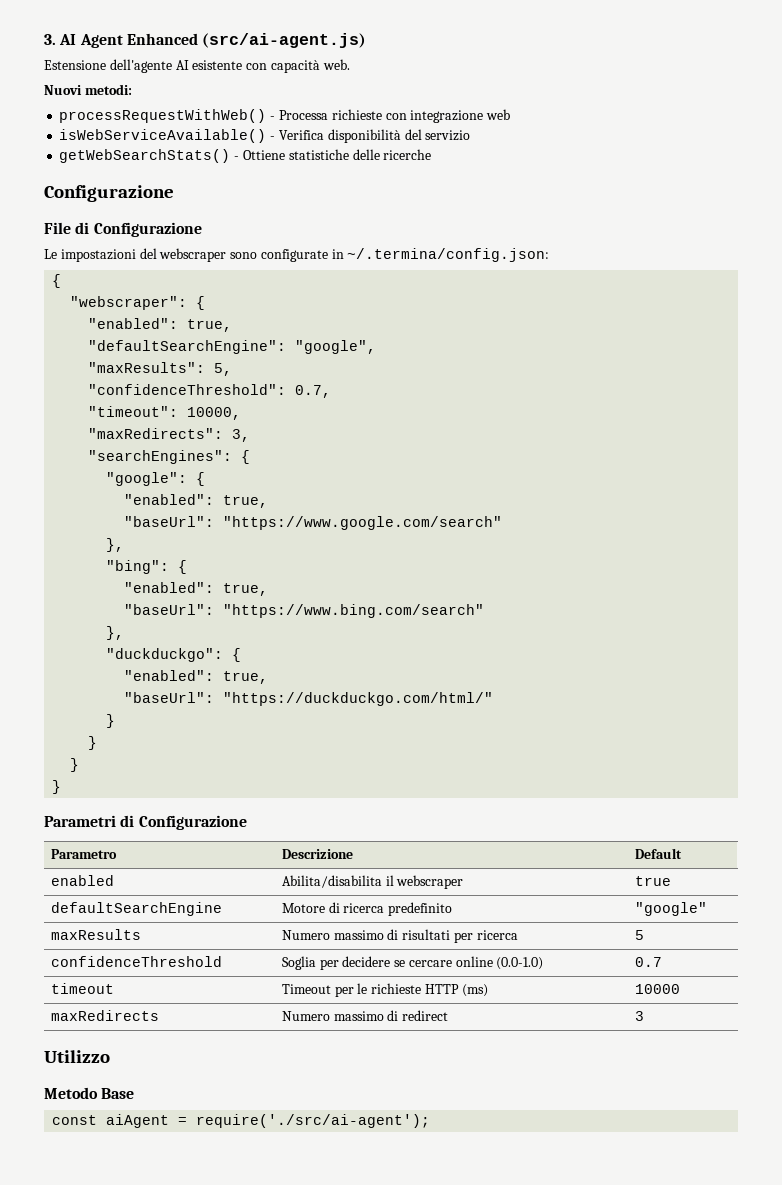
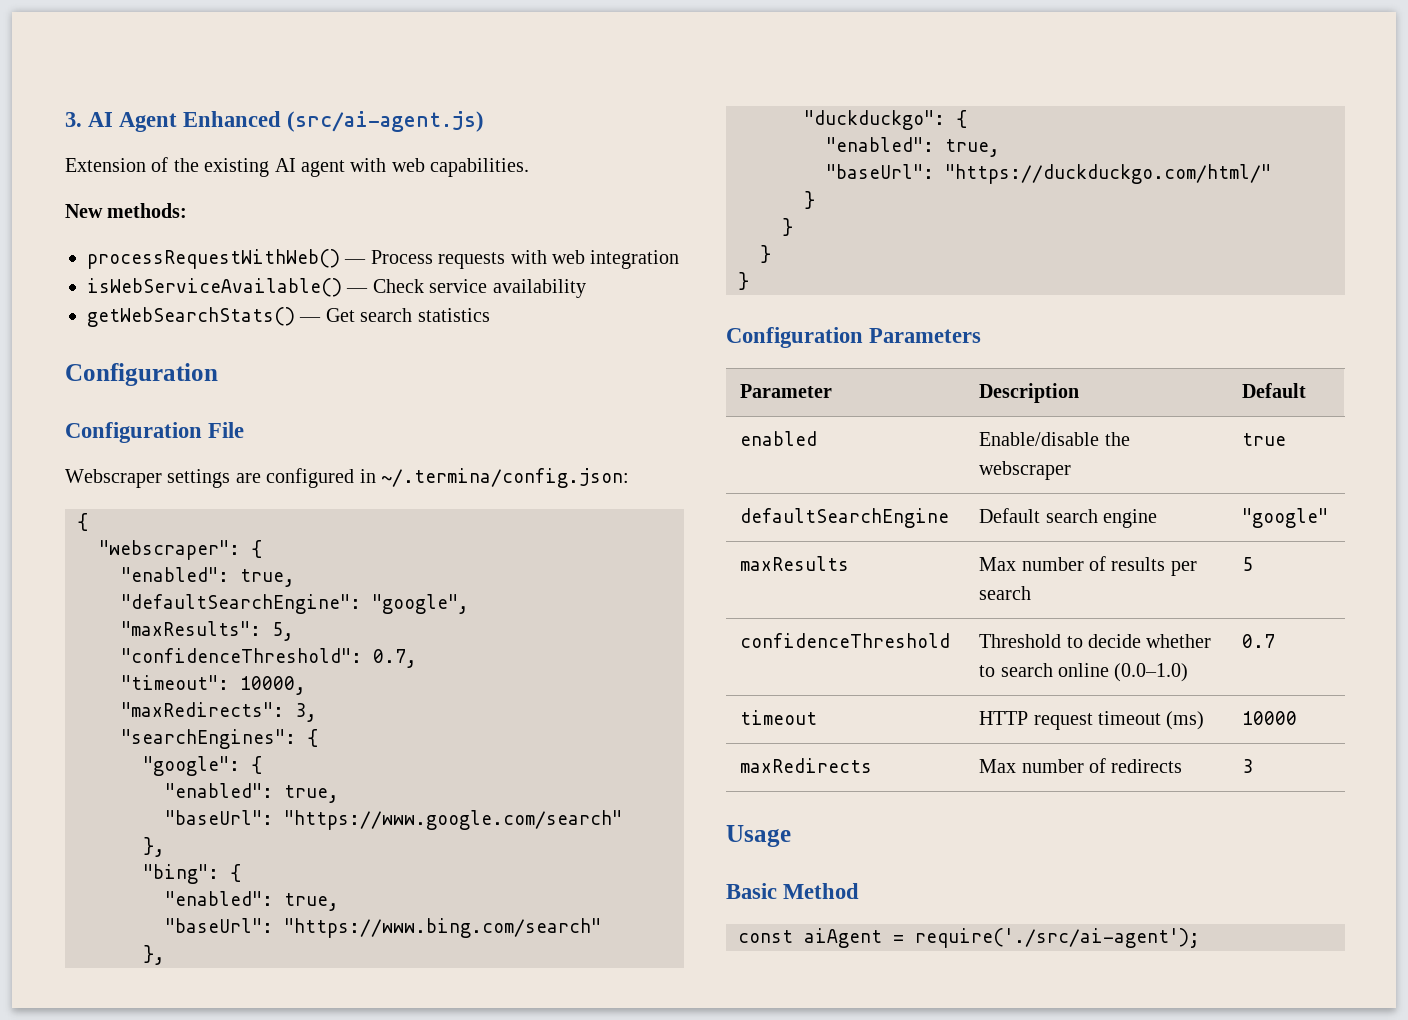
[44,59,350,73] [44,84,132,95] [59,109,511,123] Estensione dell'agente AI esistente con capacità web. // Nuovi metodi: // processRequestWithWeb() - Processa richieste con integrazione web -> [65,157,530,177] [65,203,188,218] [87,249,680,269] Extension of the existing AI agent with web capabilities. // New methods: // processRequestWithWeb() — Process requests with web integration
[270,129,471,143] [59,149,432,163] [44,185,174,202] [44,222,202,237] [44,248,328,262] - Verifica disponibilità del servizio // getWebSearchStats() - Ottiene statistiche delle ricerche // Configurazione // File di Configurazione // Le impostazioni del webscraper sono configurate -> [346,279,586,298] [87,307,490,327] [65,363,218,386] [65,422,245,443] [65,468,355,488] — Check service availability // getWebSearchStats() — Get search statistics // Configuration // Configuration File // Webscraper settings are configured
[44,815,247,830] [50,849,117,859] [281,849,353,859] Parametri di Configurazione // Parametro | Descrizione -> [726,327,982,348] [740,384,833,398] [979,383,1080,403] Configuration Parameters // Parameter | Description
[281,875,394,888] Abilita/disabilita il -> [979,432,1130,446] Enable/disable the
[281,902,453,916] [634,902,707,916] [50,929,141,940] [281,929,518,943] [634,930,644,940] [50,956,222,967] [281,956,544,970] [634,957,662,967] [50,983,114,994] [281,983,488,997] [634,984,680,994] [50,1010,159,1021] [281,1010,449,1021] [634,1011,644,1021] [44,1050,110,1063] [44,1087,135,1099] Motore di ricerca predefinito | "google" // maxResults | Numero massimo di risultati per ricerca | 5 // confidenceThreshold | Soglia per decidere se cercare online (0.0-1.0) | 0.7 // timeout | Timeout per le richieste HTTP (ms) | 10000 // maxRedirects | Numero massimo di redirect | 3 // Utilizzo // Metodo Base -> [979,508,1158,528] [1242,508,1329,528] [740,556,850,571] [979,556,1197,576] [979,586,1032,600] [1242,557,1254,571] [740,633,951,648] [979,634,1212,648] [979,663,1189,682] [1242,634,1276,648] [740,710,818,725] [979,711,1205,730] [1242,711,1298,725] [740,758,873,773] [979,758,1183,773] [1242,759,1254,773] [726,825,791,847] [726,883,860,899] Default search engine | "google" // maxResults | Max number of results per search | 5 // confidenceThreshold | Threshold to decide whether to search online (0.0–1.0) | 0.7 // timeout | HTTP request timeout (ms) | 10000 // maxRedirects | Max number of redirects | 3 // Usage // Basic Method

